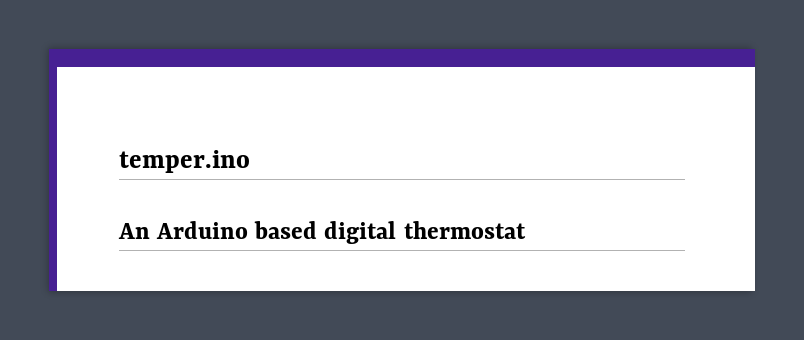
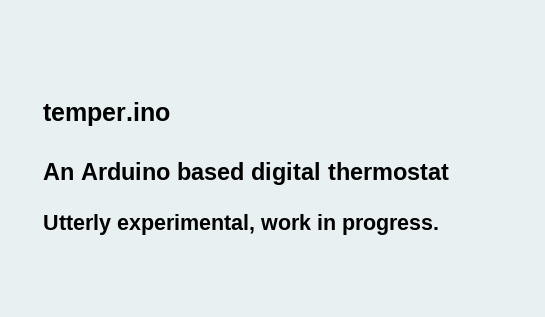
(526, 230) none -> [43,214,439,235] // Utterly experimental, work in progress.

